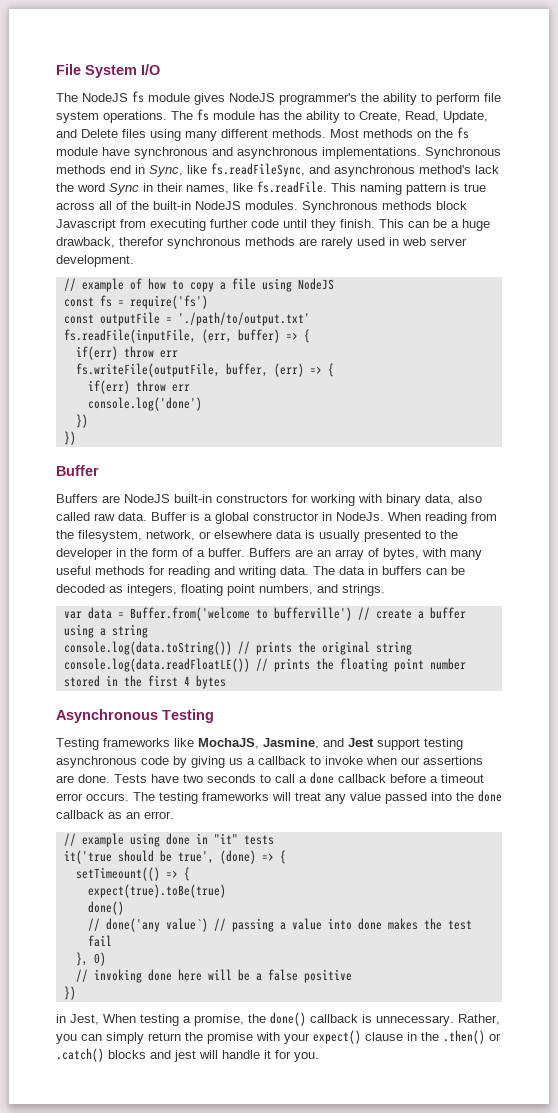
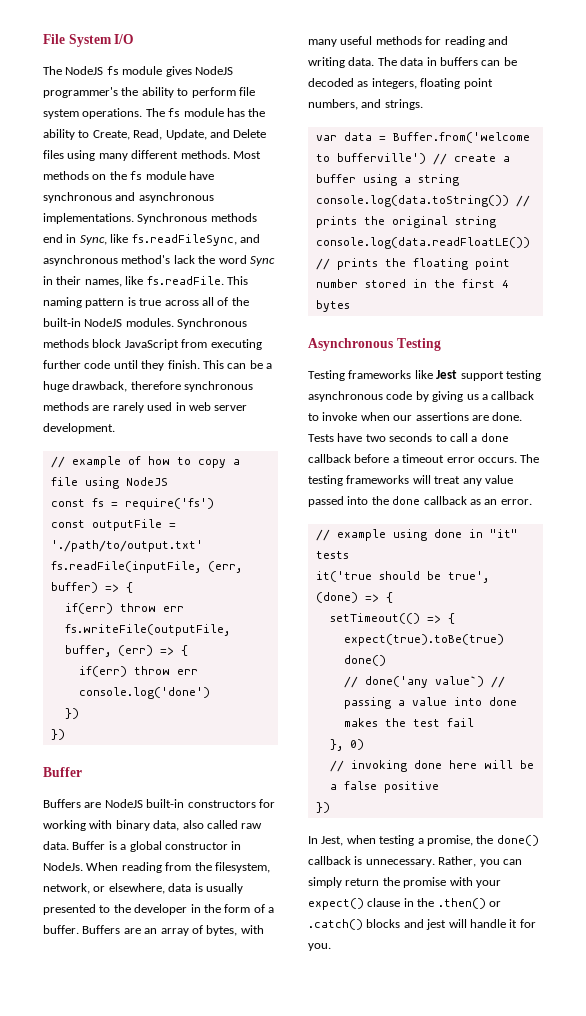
[56,219,116,231] Javascript -> [124,339,179,350] JavaScript
[119,237,164,246] therefor -> [130,381,181,390] therefore
[214,530,272,539] elsewhere -> [108,883,165,894] elsewhere,
[198,738,344,749] MochaJS, Jasmine, and -> (433, 374) none
[75,867,160,881] setTimeount(() -> [329,613,420,624] setTimeout(()
[56,1014,136,1025] in Jest, When -> [308,835,376,846] In Jest, when

